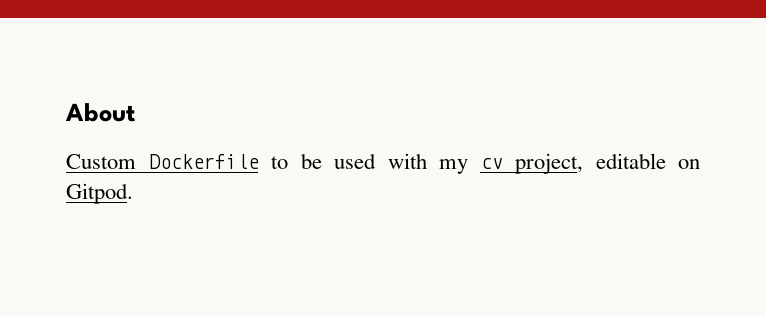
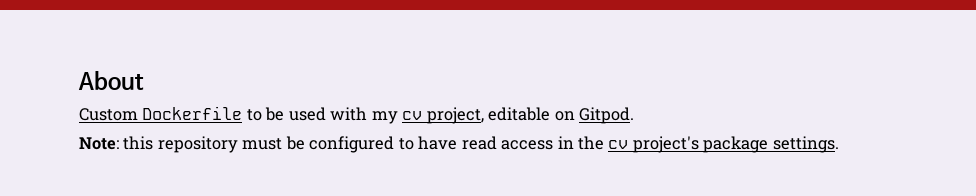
(133, 193) none -> [79,136,839,153] // Note: this repository must be configured to have read access in the cv project's package settings.

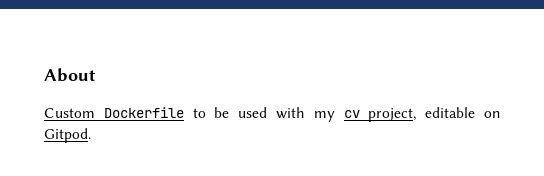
[79,136,839,153] // Note: this repository must be configured to have read access in the cv project's package settings. -> (91, 135) none

